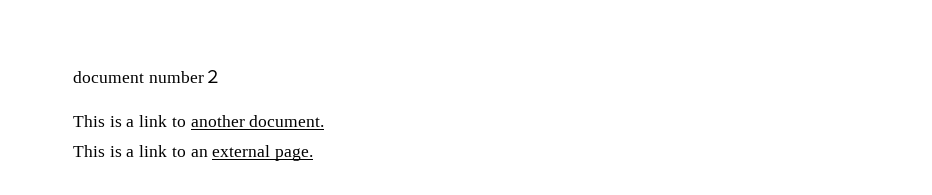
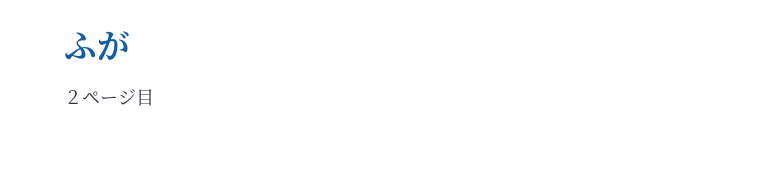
[73,71,204,83] document number -> [64,31,130,61] ふが //
[73,115,325,127] [73,145,314,161] // This is a link to another document. // This is a link to an external page. -> [82,89,154,106] ページ目

